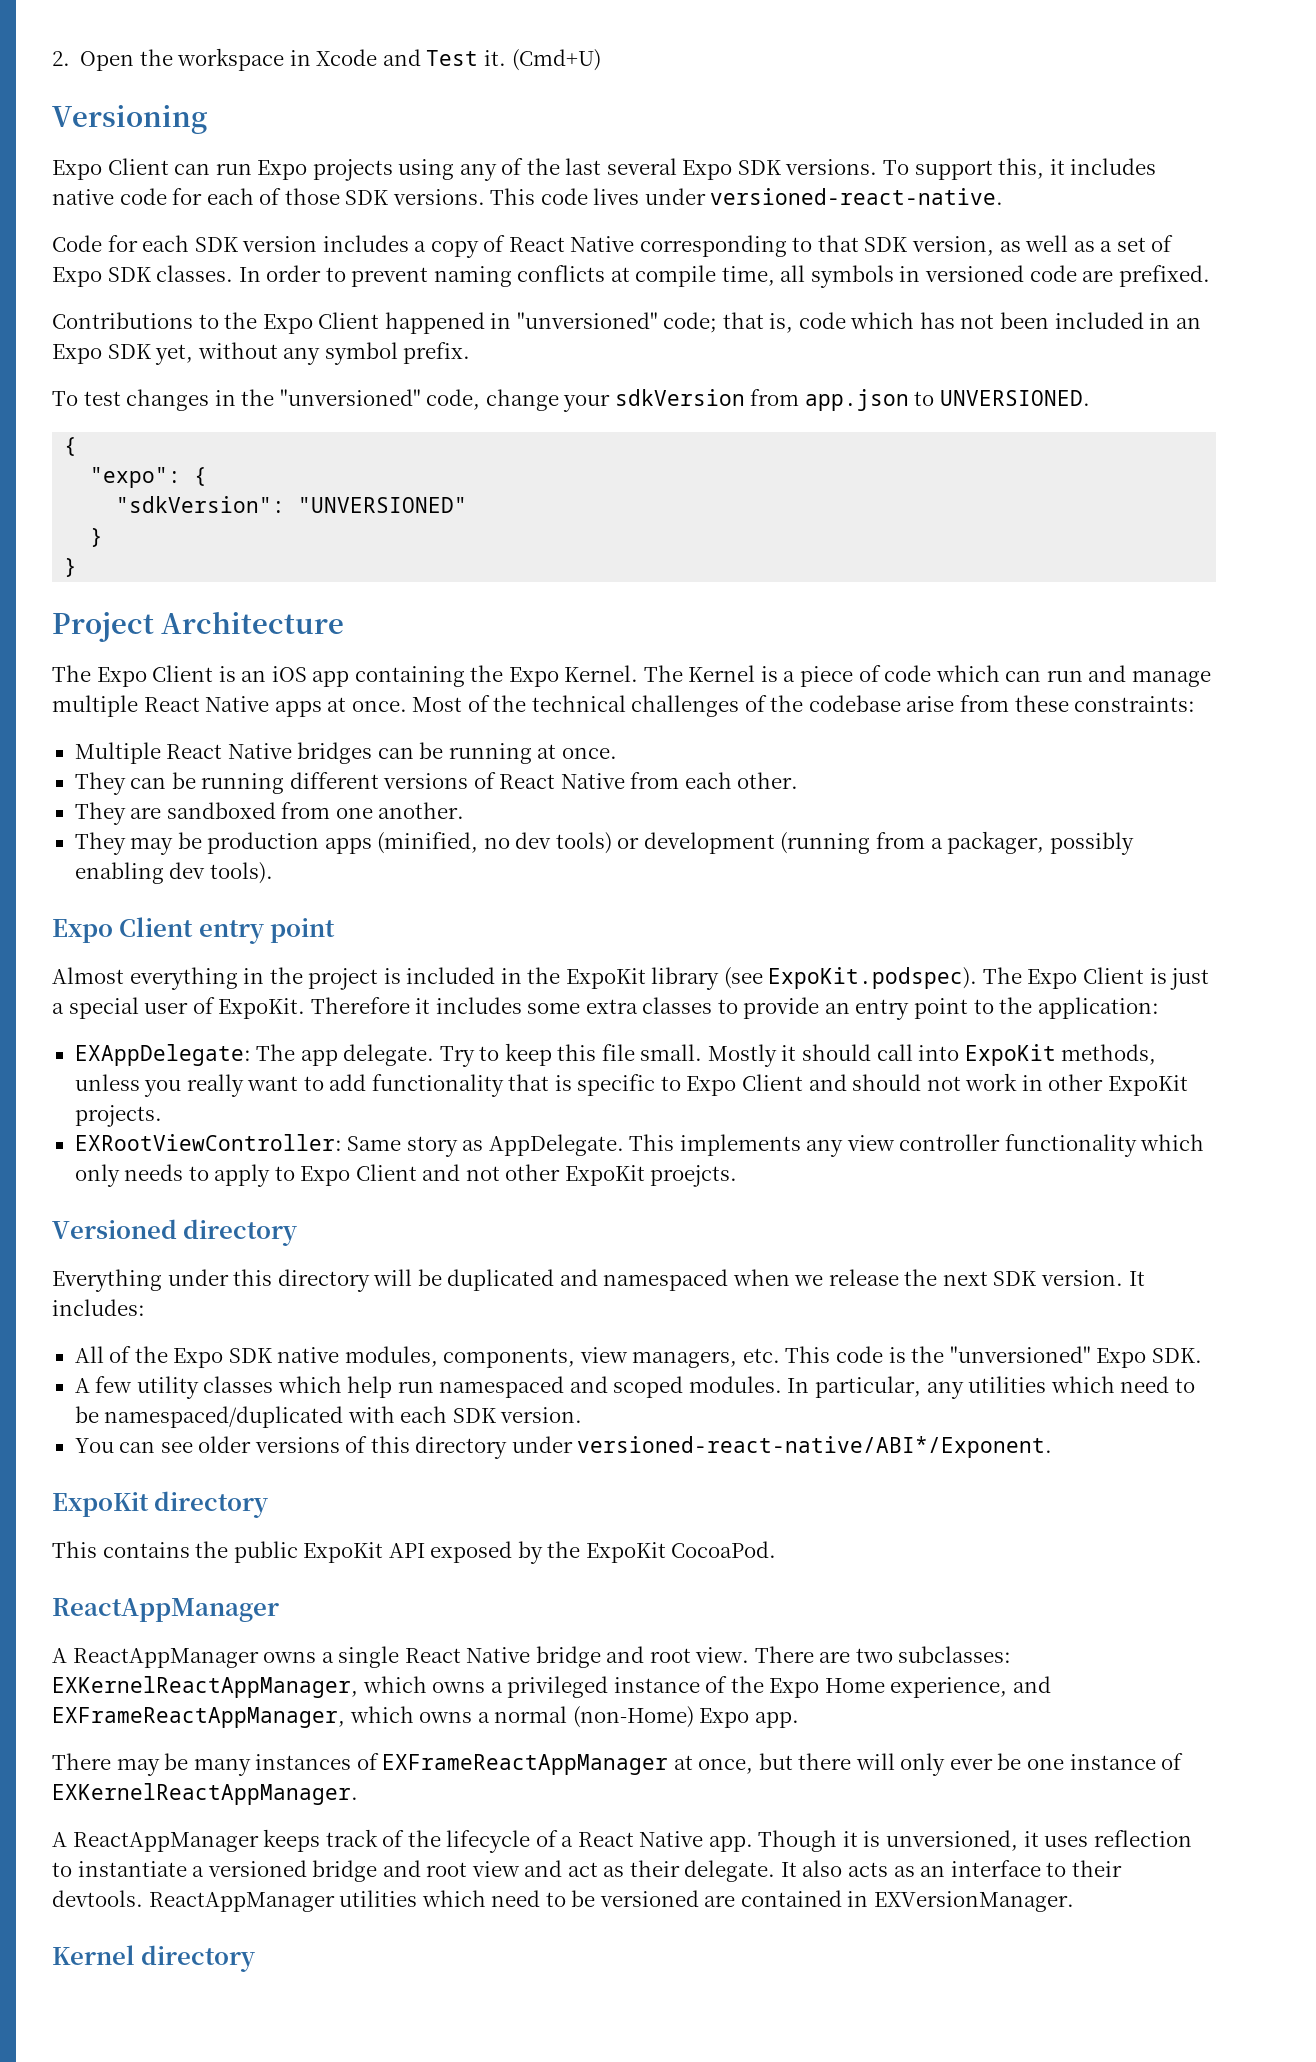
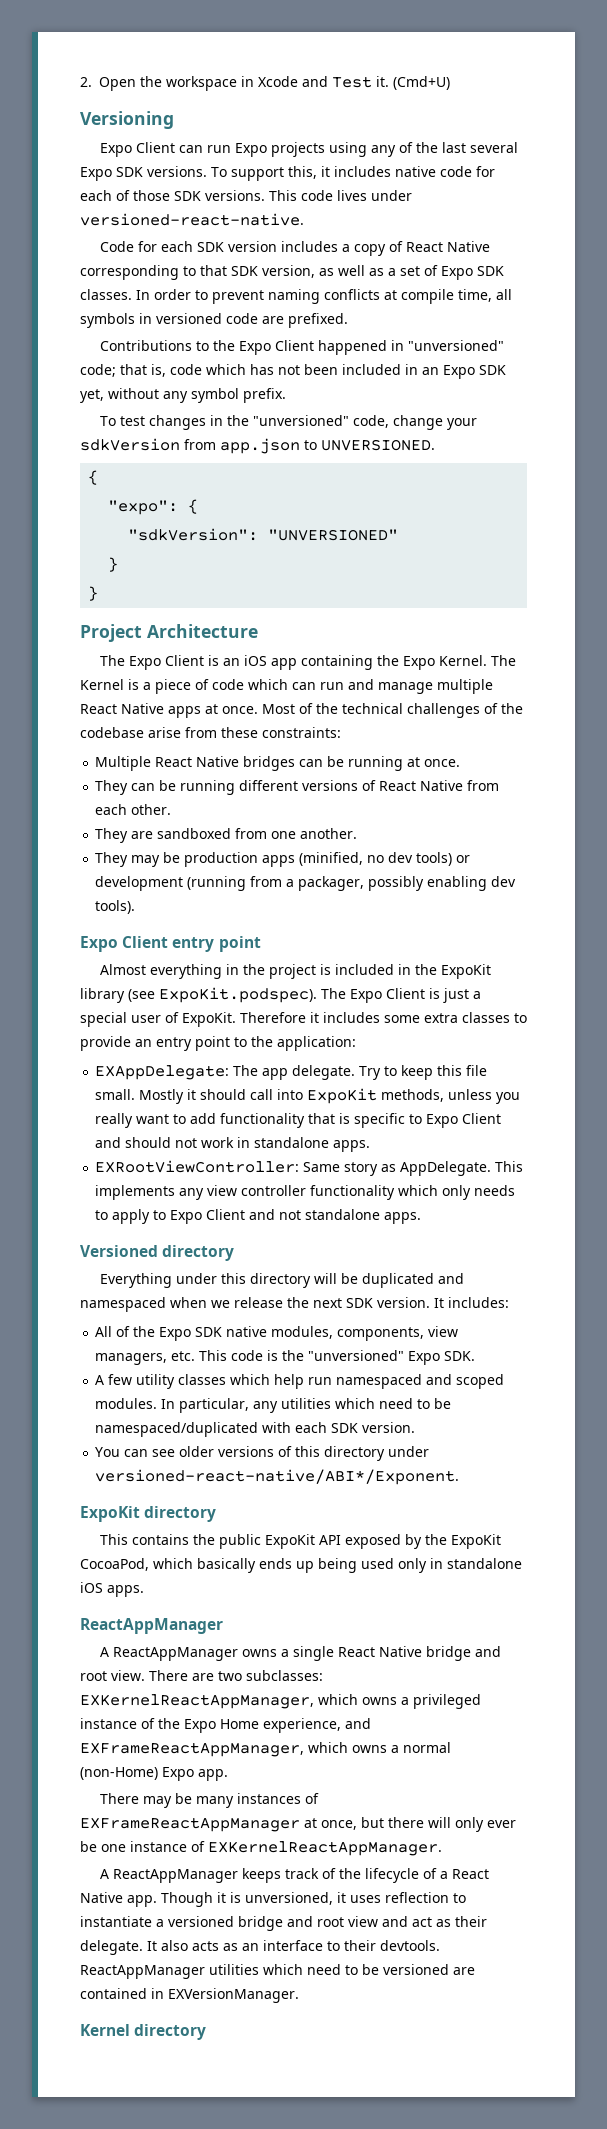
[1048,1074,1188,1096] [74,1105,162,1127] other ExpoKit projects. -> [254,1137,371,1152] standalone apps.
[505,1164,738,1187] other ExpoKit proejcts. -> [305,1209,422,1224] standalone apps.
[671,1541,777,1558] CocoaPod. -> [80,1558,522,1573] [80,1582,144,1597] CocoaPod, which basically ends up being used only in standalone iOS apps.

